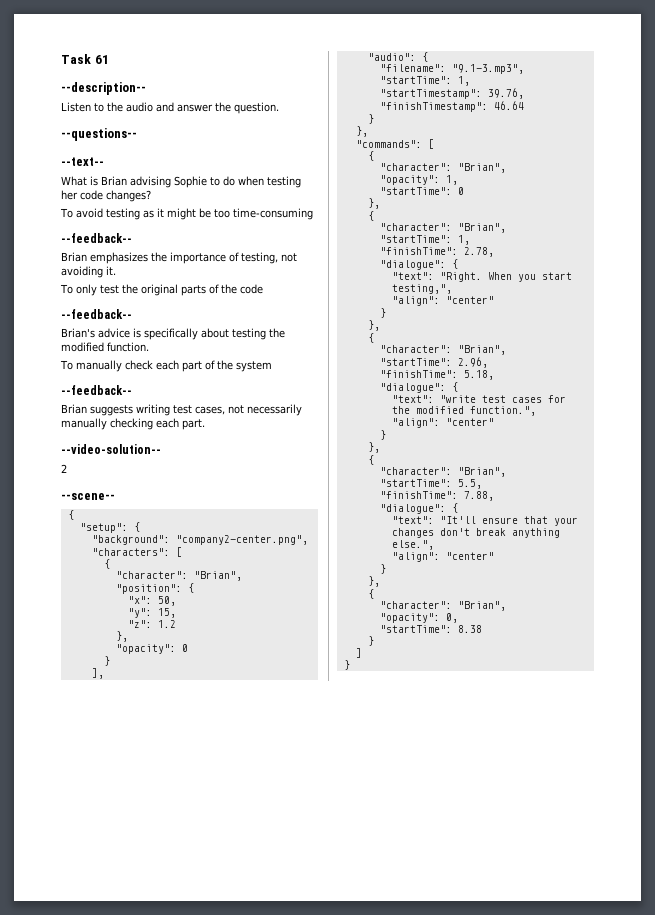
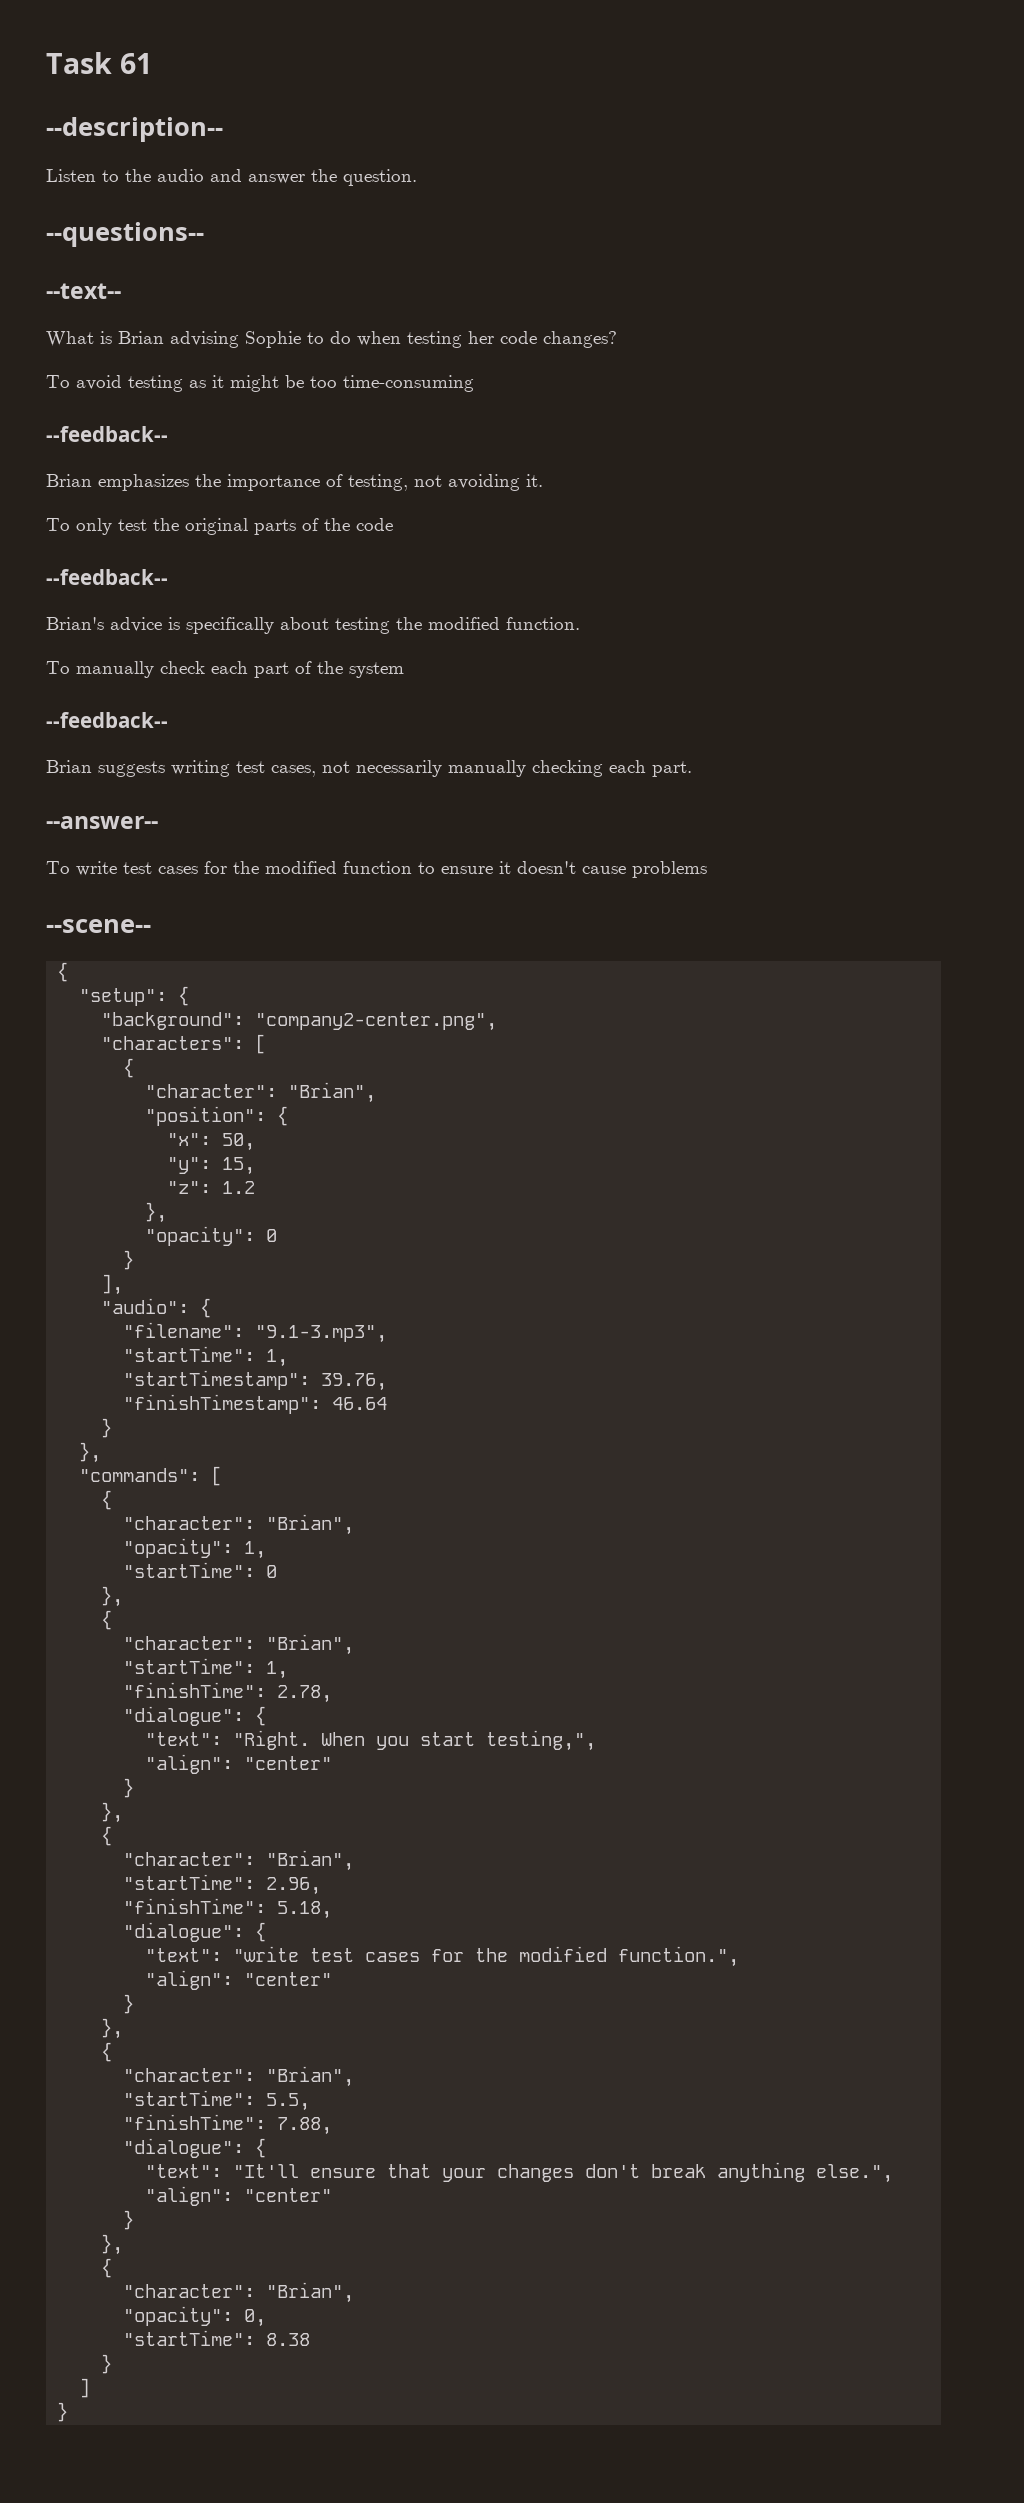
[61,444,161,454] [61,464,67,473] --video-solution-- // 2 -> [46,816,158,829] [46,861,707,878] --answer-- // To write test cases for the modified function to ensure it doesn't cause problems

